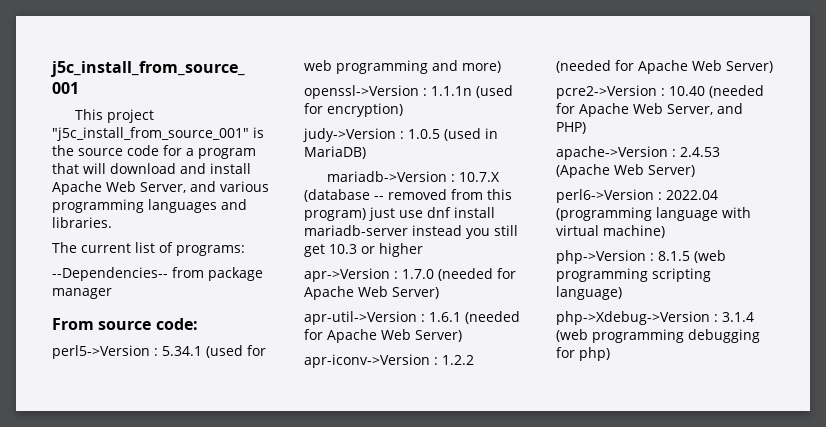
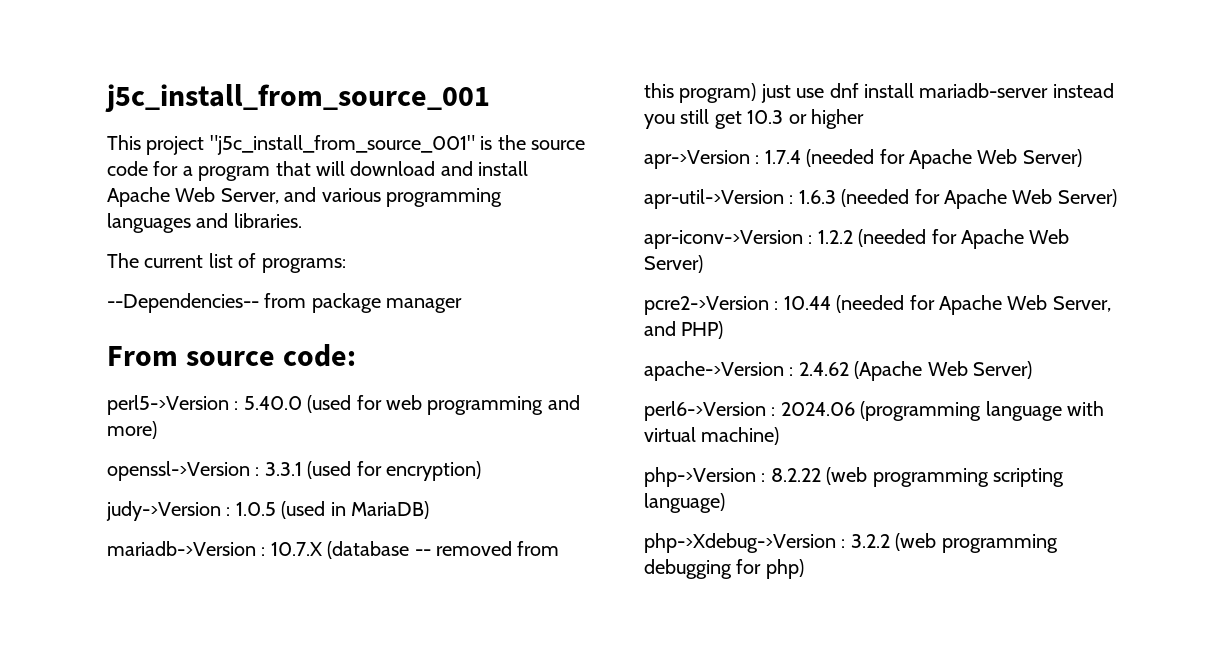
[162,346,202,356] 5.34.1 -> [243,396,302,410] 5.40.0
[431,86,472,96] 1.1.1n -> [264,462,302,476] 3.3.1
[402,269,434,279] 1.7.0 -> [764,150,801,164] 1.7.4
[429,312,461,322] 1.6.1 -> [798,190,836,204] 1.6.3
[669,86,705,96] 10.40 -> [783,296,831,310] 10.44
[680,147,720,157] 2.4.53 -> [798,362,849,376] 2.4.62
[666,190,718,200] 2022.04 -> [780,402,855,416] 2024.06
[658,251,690,261] 8.1.5 -> [770,468,821,482] 8.2.22
[722,312,754,322] 3.1.4 -> [850,534,890,548] 3.2.2

